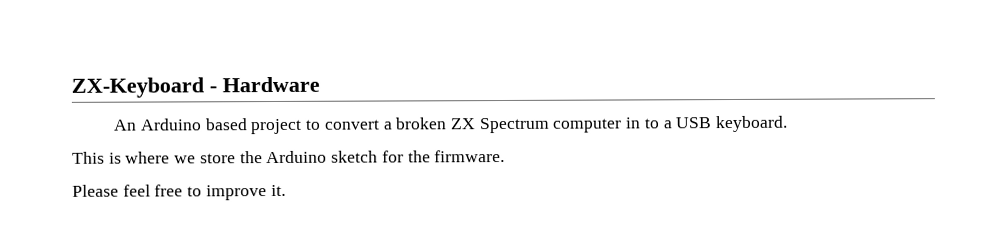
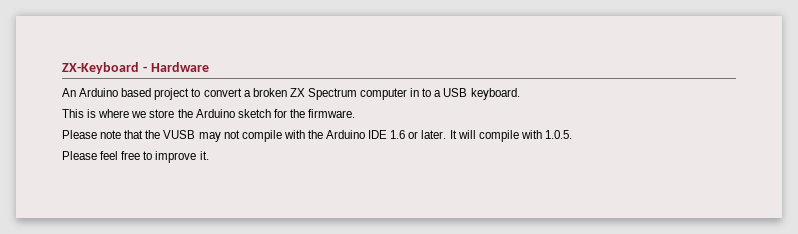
(506, 156) none -> [62,130,572,142] // Please note that the VUSB may not compile with the Arduino IDE 1.6 or later. It will compile with 1.0.5.

